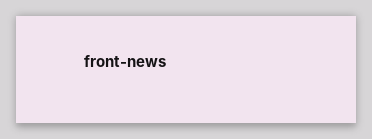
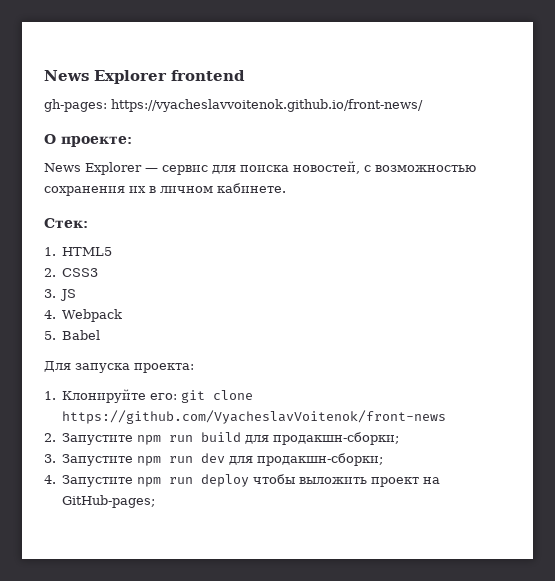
[84,55,166,67] front-news -> [44,70,245,84] [44,99,423,112] [44,134,132,147] [44,161,476,175] [44,183,286,196] [44,218,88,228] [44,247,113,256] [44,268,99,277] [44,289,77,301] [44,309,123,322] [44,330,101,340] [44,361,194,373] [44,389,254,403] [62,410,447,424] [44,432,400,445] [44,453,384,466] [44,474,441,487] [62,495,156,508] News Explorer frontend // gh-pages: https://vyacheslavvoitenok.github.io/front-news/ // О проекте: // News Explorer — сервис для поиска новостей, с возможностью сохранения их в личном кабинете. // Стек: // 1. HTML5 // 2. CSS3 // 3. JS // 4. Webpack // 5. Babel // Для запуска проекта: // 1. Клонируйте его: git clone https://github.com/VyacheslavVoitenok/front-news // 2. Запустите npm run build для продакшн-сборки; // 3. Запустите npm run dev для продакшн-сборки; // 4. Запустите npm run deploy чтобы выложить проект на GitHub-pages;

